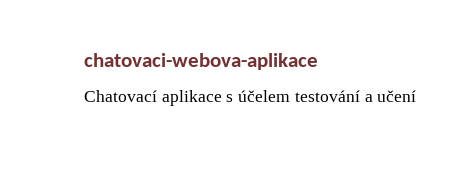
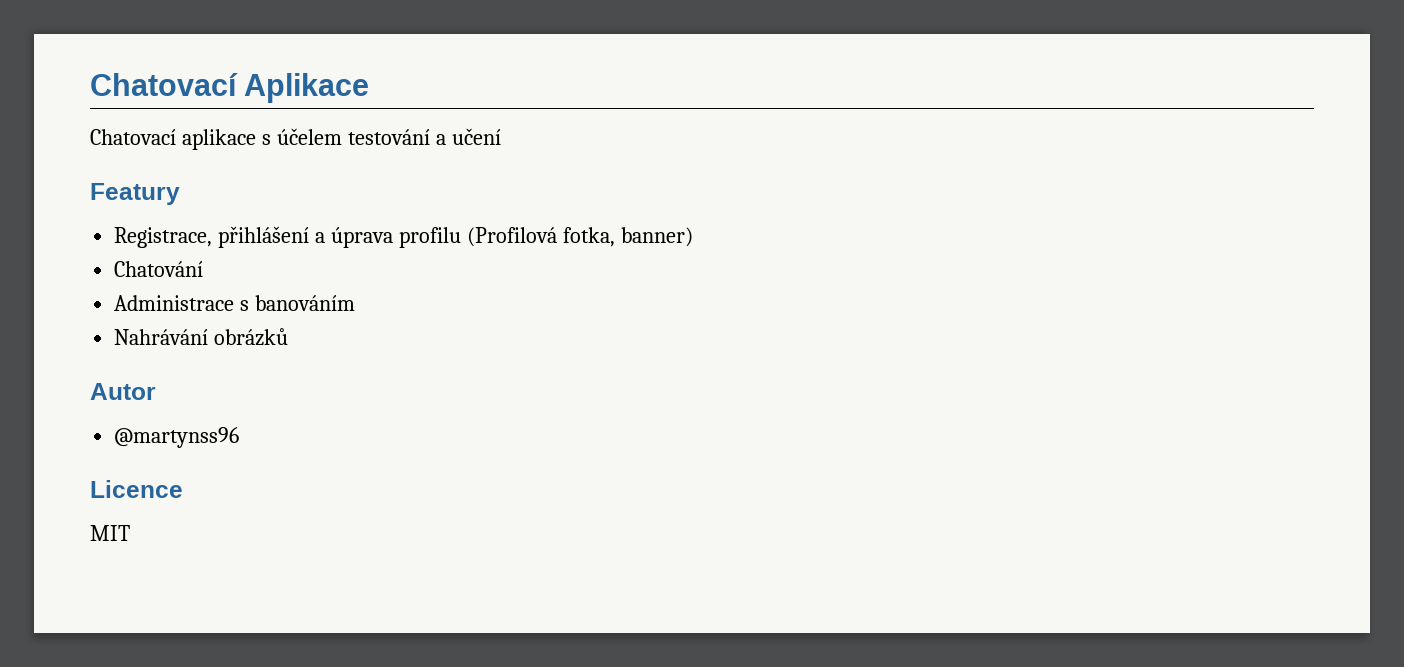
[84,53,318,70] chatovaci-webova-aplikace -> [90,73,370,103] Chatovací Aplikace
(417, 96) none -> [90,183,180,205] [114,226,693,248] [114,261,204,277] [114,295,356,311] [114,328,289,346] [90,383,156,400] [114,427,240,448] [90,480,183,498] [90,525,130,541] // Featury // Registrace, přihlášení a úprava profilu (Profilová fotka, banner) // Chatování // Administrace s banováním // Nahrávání obrázků // Autor // @martynss96 // Licence // MIT

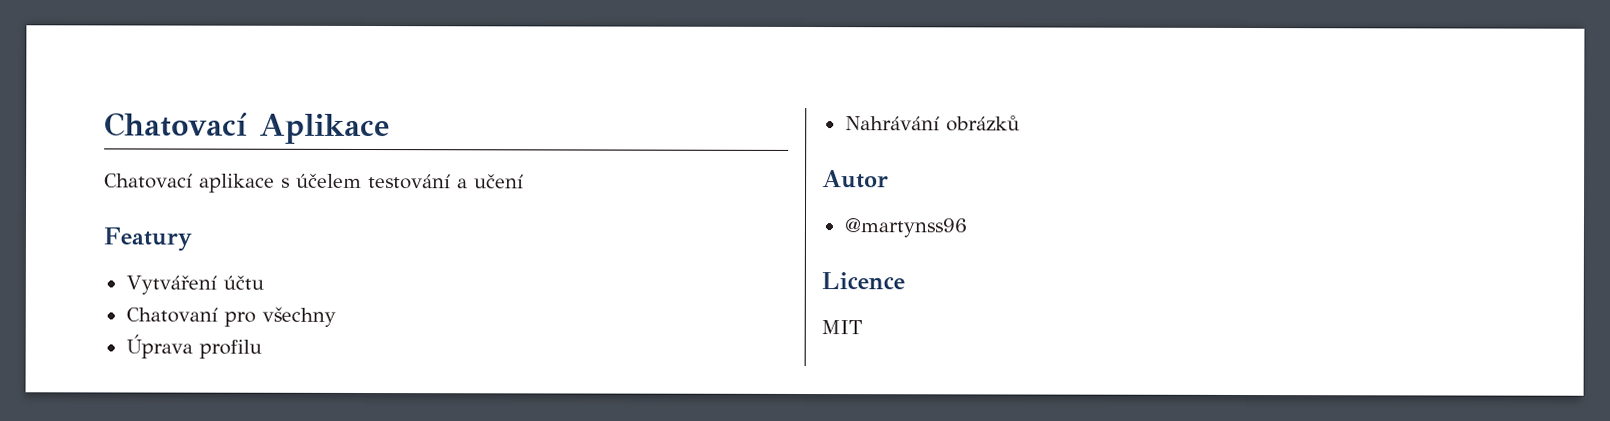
[114,226,693,248] [114,261,204,277] [114,295,356,311] Registrace, přihlášení a úprava profilu (Profilová fotka, banner) // Chatování // Administrace s banováním -> [125,275,264,295] [125,306,336,327] [125,334,262,359] Vytváření účtu // Chatovaní pro všechny // Úprava profilu

